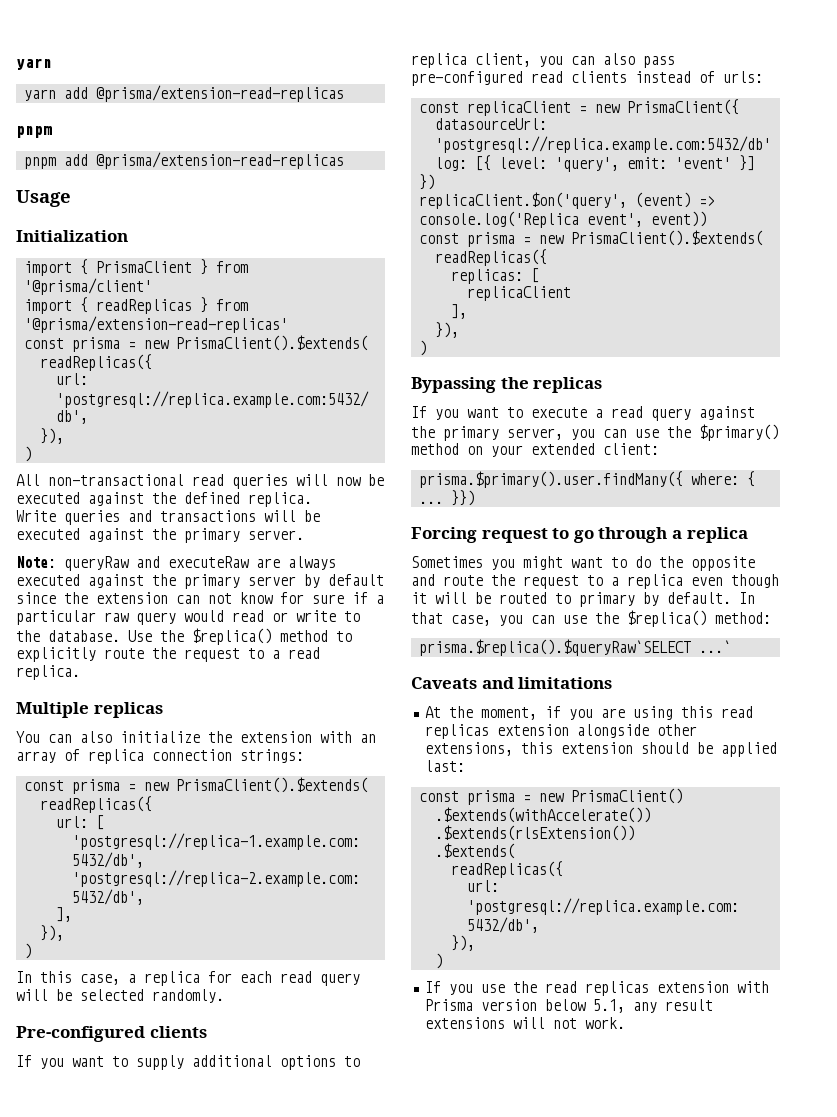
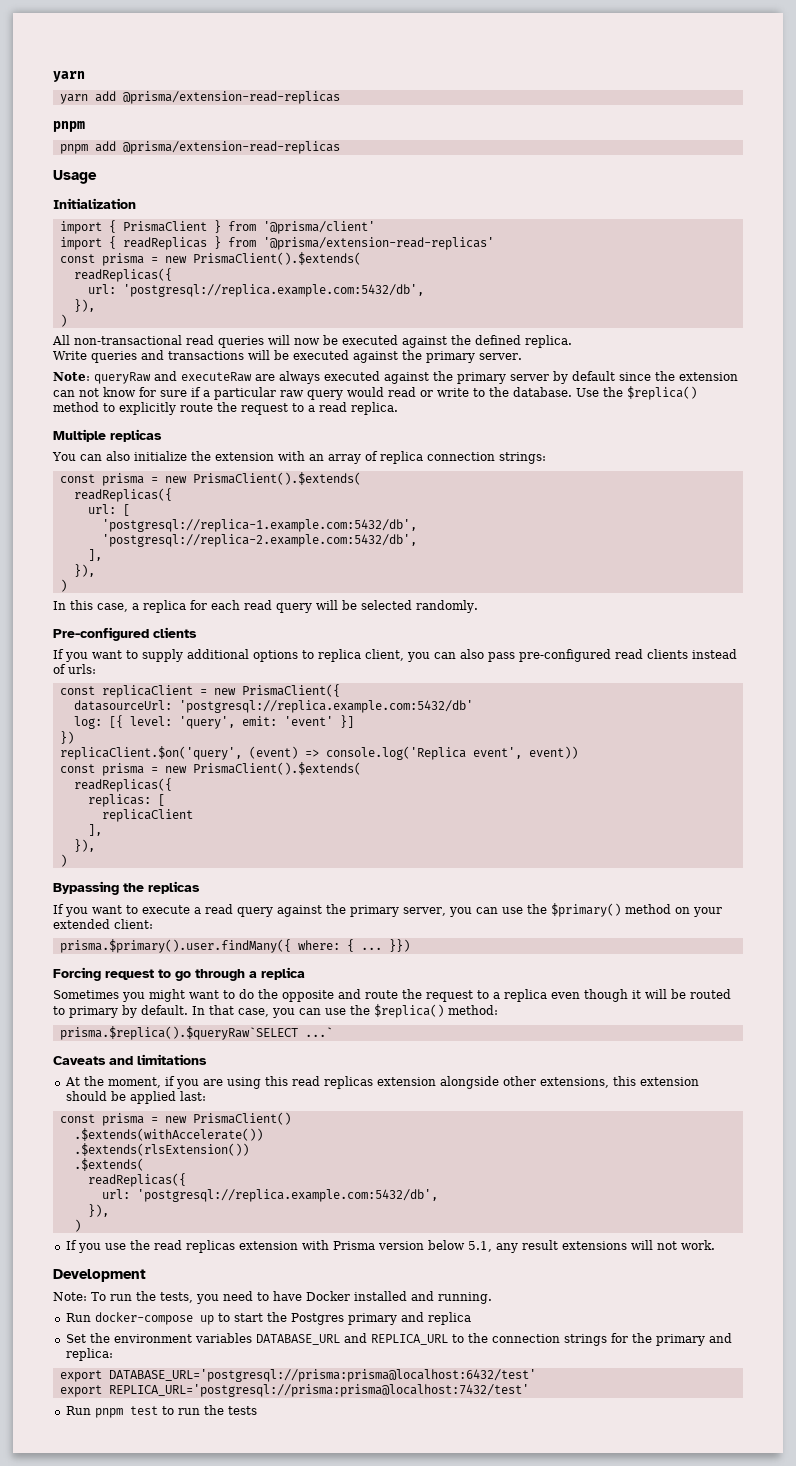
(625, 1023) none -> [53,1269,146,1282] [53,1291,492,1304] [65,1312,471,1325] [65,1333,732,1346] [65,1348,113,1361] [59,1369,536,1382] [59,1384,529,1397] [65,1405,257,1418] // Development // Note: To run the tests, you need to have Docker installed and running. // Run docker-compose up to start the Postgres primary and replica // Set the environment variables DATABASE_URL and REPLICA_URL to the connection strings for the primary and replica: // export DATABASE_URL='postgresql://prisma:prisma@localhost:6432/test' // export REPLICA_URL='postgresql://prisma:prisma@localhost:7432/test' // Run pnpm test to run the tests

